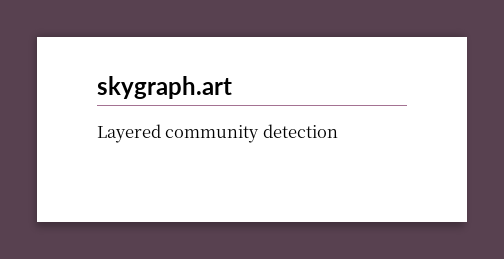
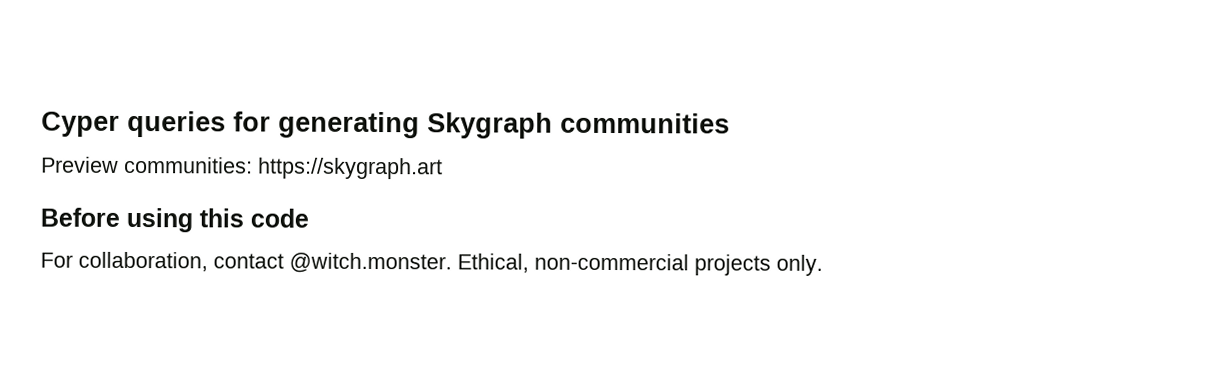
[97,76,232,99] [97,124,338,143] skygraph.art // Layered community detection -> [41,110,730,139] [41,156,443,180] [40,207,309,233] [40,251,823,276] Cyper queries for generating Skygraph communities // Preview communities: https://skygraph.art // Before using this code // For collaboration, contact @witch.monster. Ethical, non-commercial projects only.

